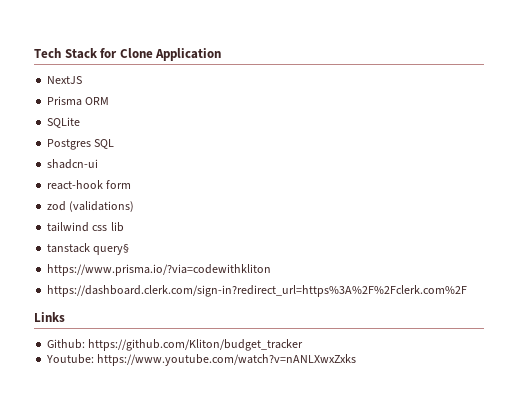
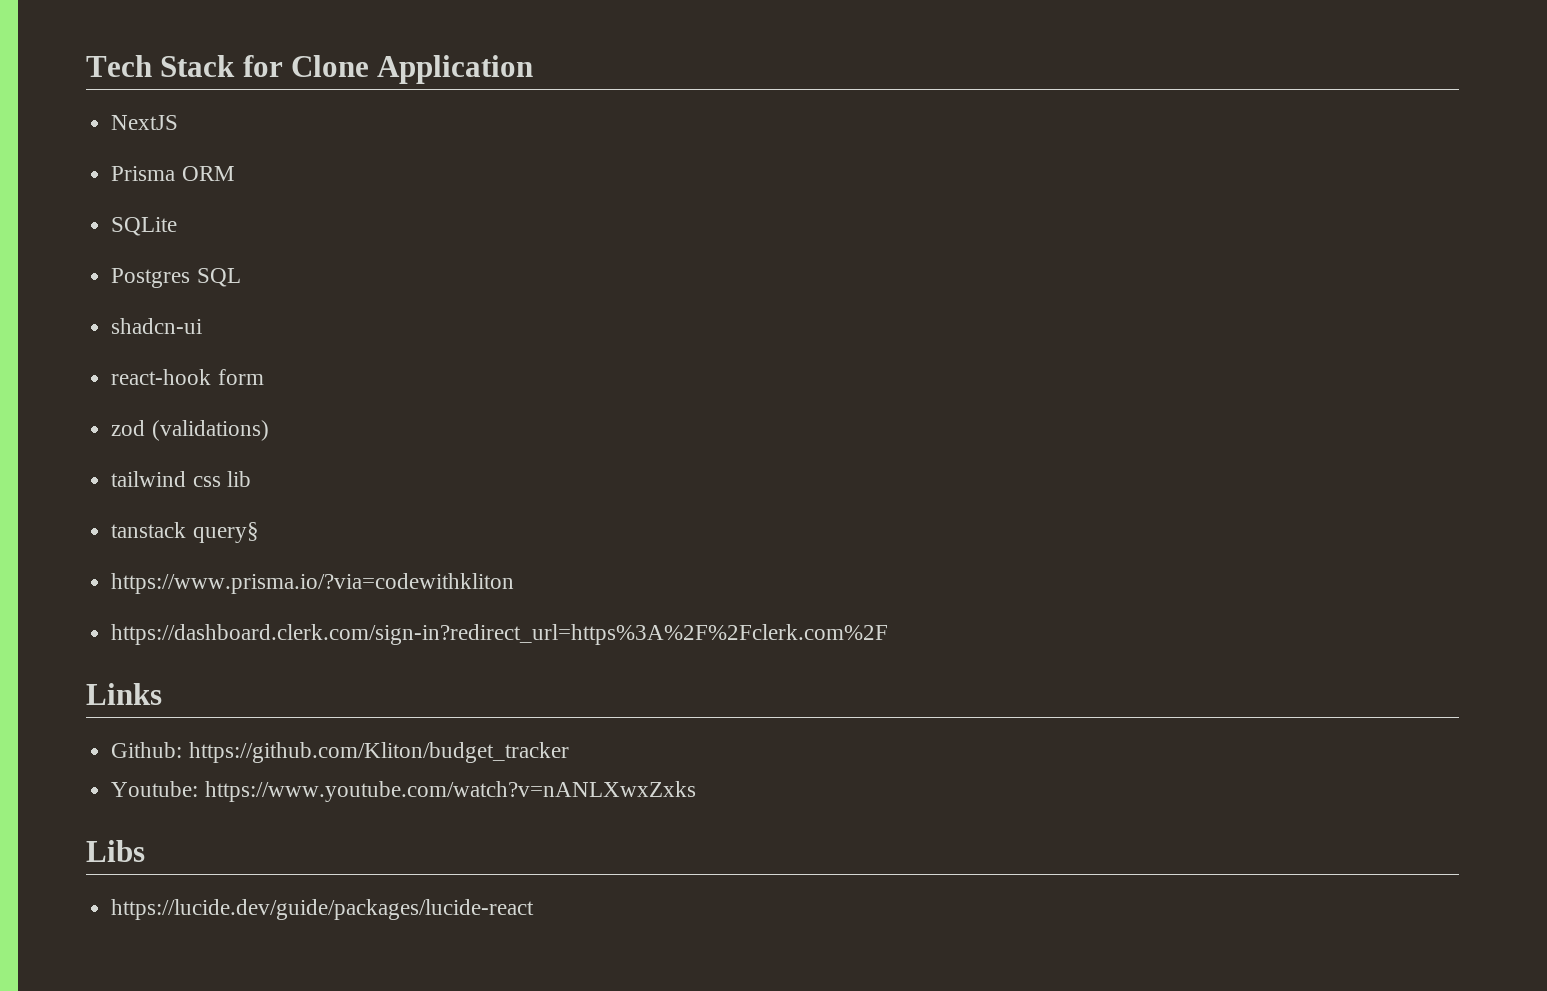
(357, 360) none -> [86,840,145,862] [111,899,535,920] // Libs // https://lucide.dev/guide/packages/lucide-react

